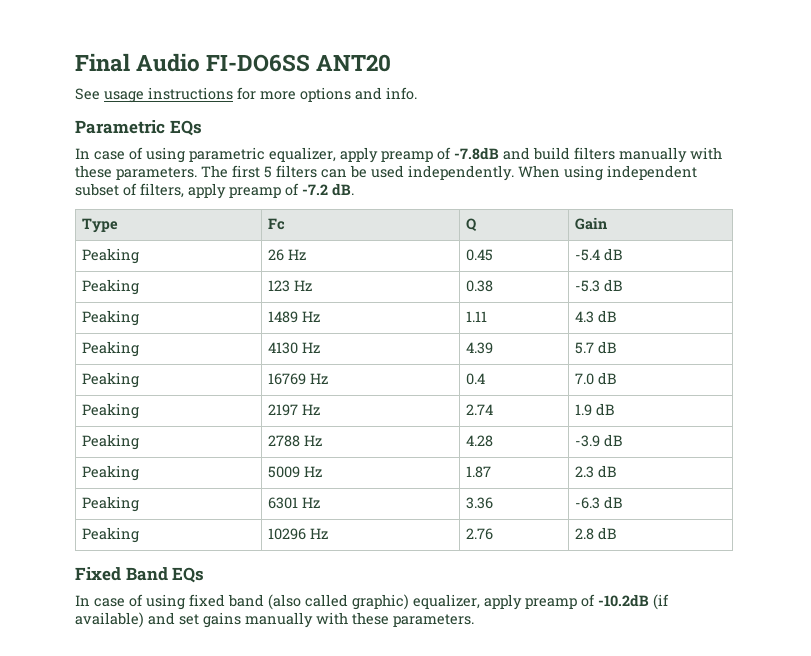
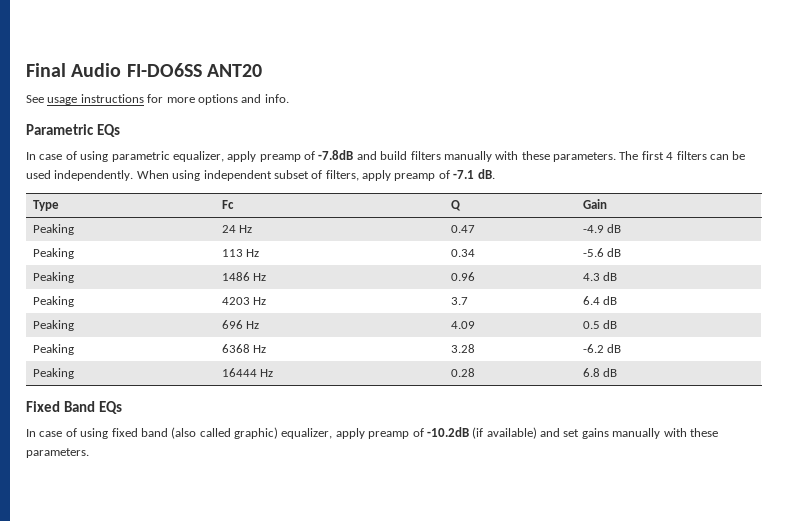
[264,166,272,178] 5 -> [666,152,674,160] 4
[302,184,328,195] -7.2 -> [453,170,475,179] -7.1
[268,249,307,261] [466,249,494,261] [575,248,623,261] [82,279,140,295] [268,280,313,292] [466,280,494,292] [575,279,623,292] [82,310,140,326] [268,311,321,323] [466,311,488,322] 26 Hz | 0.45 | -5.4 dB // Peaking | 123 Hz | 0.38 | -5.3 dB // Peaking | 1489 Hz | 1.11 -> [221,225,253,233] [450,225,475,233] [582,224,622,233] [32,248,74,259] [221,249,260,257] [450,249,475,257] [582,248,622,257] [32,272,74,283] [221,272,267,281] [450,272,475,281] 24 Hz | 0.47 | -4.9 dB // Peaking | 113 Hz | 0.34 | -5.6 dB // Peaking | 1486 Hz | 0.96
[268,342,321,354] [466,342,494,354] [575,341,617,354] [82,372,140,388] [268,373,329,385] [466,373,486,385] [575,372,617,385] [82,403,140,419] [268,404,321,416] [466,404,494,415] [575,403,615,416] [82,434,140,450] [268,435,323,447] [466,435,494,447] [575,434,623,447] [82,465,140,481] [268,466,323,478] [466,466,492,478] [575,465,617,478] [82,496,140,512] [268,497,321,509] [466,497,494,509] [575,496,623,509] [82,527,140,543] [268,528,329,540] [466,528,494,540] [575,528,595,540] 4130 Hz | 4.39 | 5.7 dB // Peaking | 16769 Hz | 0.4 | 7.0 dB // Peaking | 2197 Hz | 2.74 | 1.9 dB // Peaking | 2788 Hz | 4.28 | -3.9 dB // Peaking | 5009 Hz | 1.87 | 2.3 dB // Peaking | 6301 Hz | 3.36 | -6.3 dB // Peaking | 10296 Hz | 2.76 | 2.8 -> [221,297,267,305] [450,297,468,305] [582,296,618,305] [32,320,74,331] [221,320,260,329] [450,321,475,329] [582,320,618,329] [32,344,74,355] [221,344,267,353] [450,344,475,353] [582,344,622,353] [32,368,74,379] [221,368,274,377] [450,368,475,377] [582,368,600,377] 4203 Hz | 3.7 | 6.4 dB // Peaking | 696 Hz | 4.09 | 0.5 dB // Peaking | 6368 Hz | 3.28 | -6.2 dB // Peaking | 16444 Hz | 0.28 | 6.8

